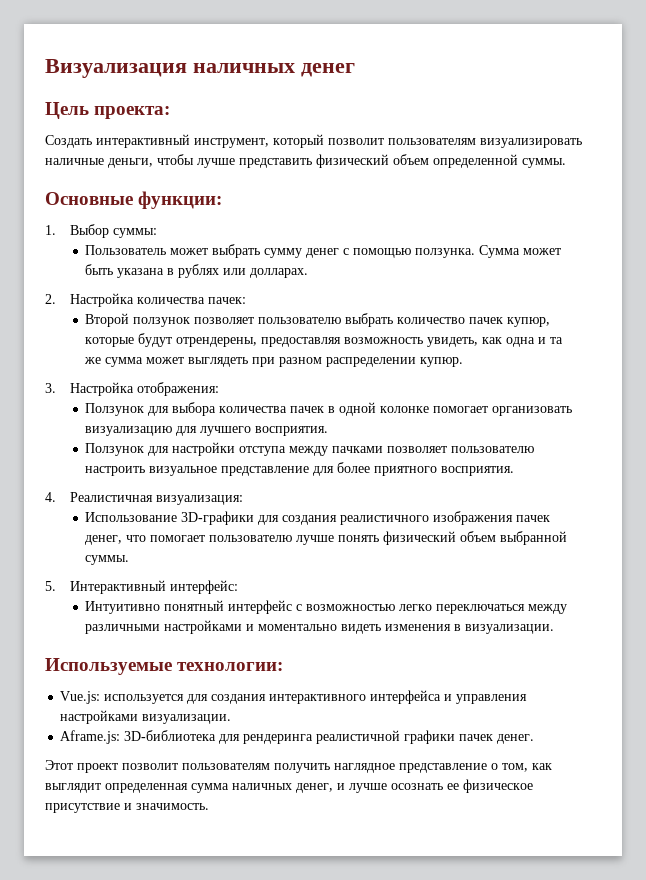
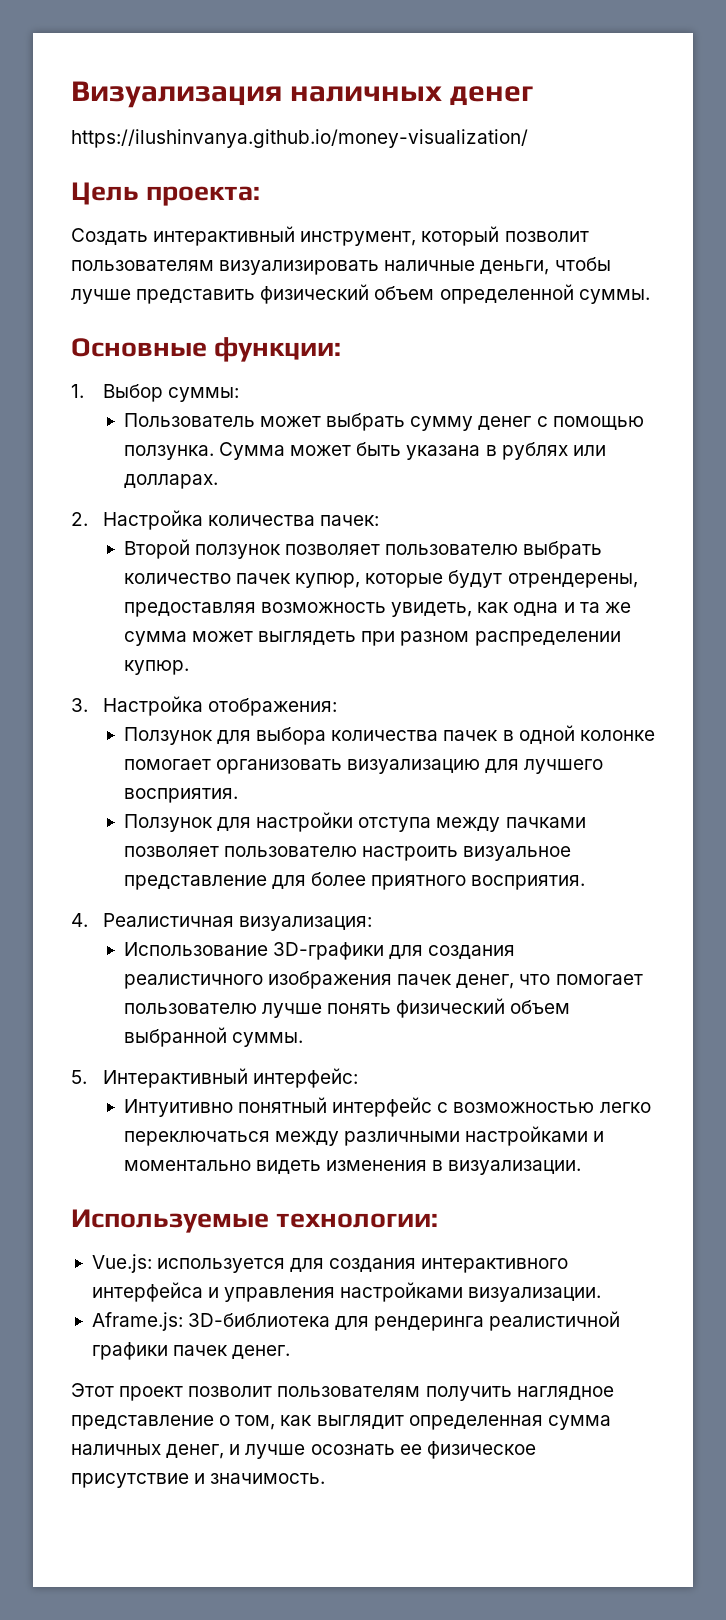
(355, 70) none -> [71,129,528,148] // https://ilushinvanya.github.io/money-visualization/

